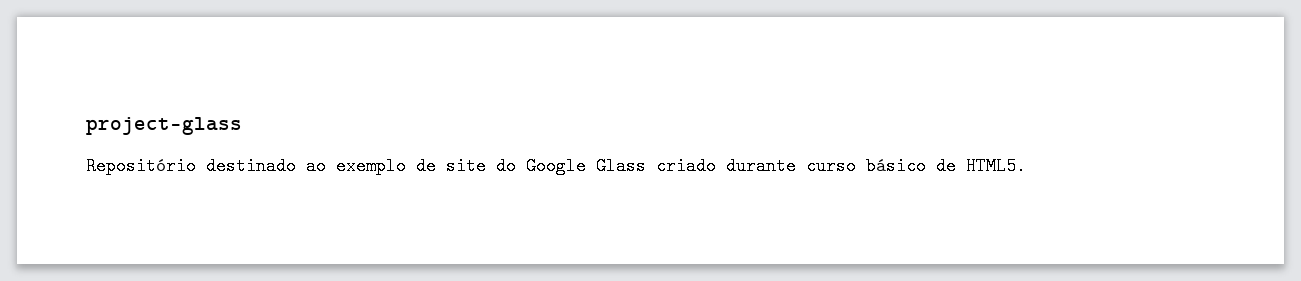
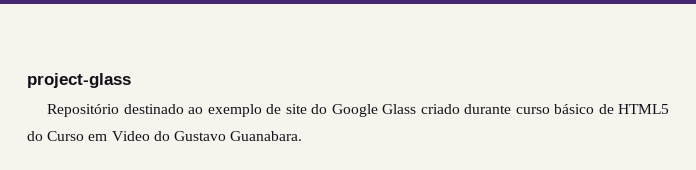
[966,157,1026,175] HTML5. -> [617,104,669,114] [27,131,303,141] HTML5 do Curso em Video do Gustavo Guanabara.

